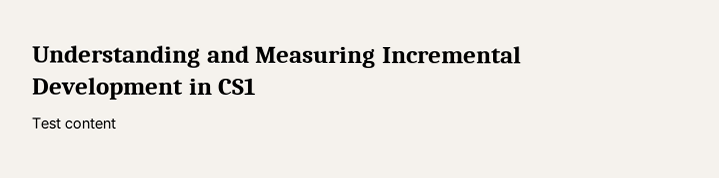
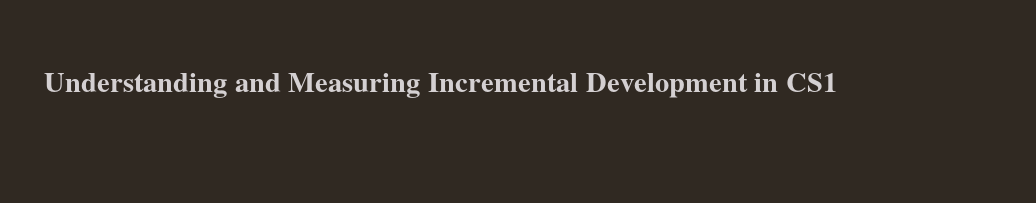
[31,117,117,130] // Test content -> (838, 82) none

